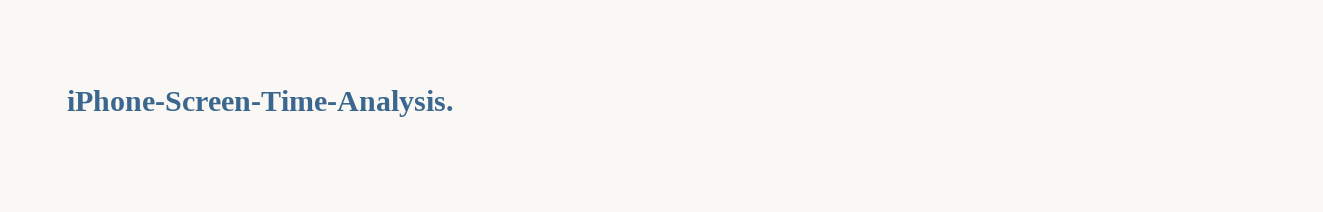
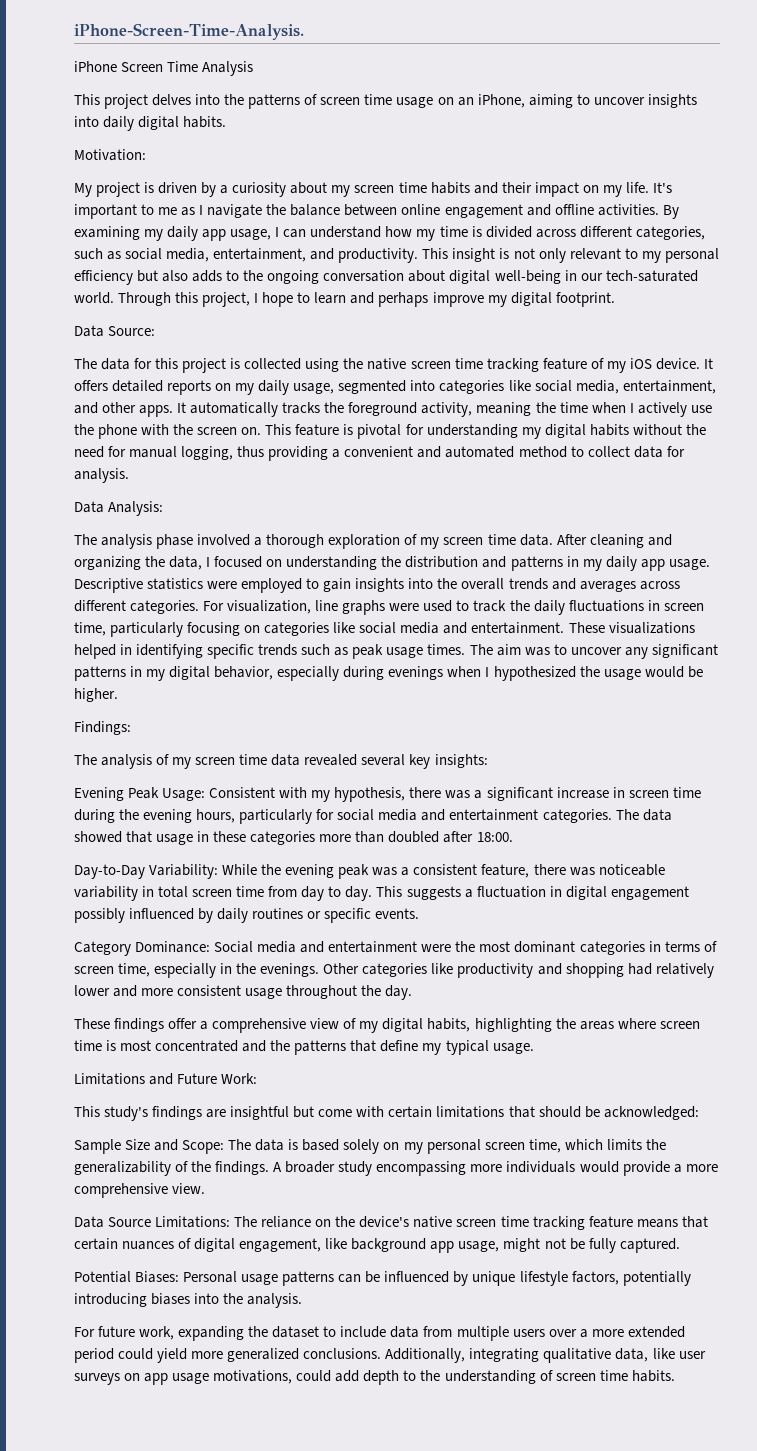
(454, 103) none -> [74,61,254,76] [74,94,697,109] [74,116,227,131] [74,149,146,161] [74,182,672,197] [74,204,679,219] [74,226,705,241] [74,248,719,263] [74,270,698,285] [74,292,615,307] [74,325,156,337] [74,358,713,373] [74,380,716,395] [74,402,712,417] [74,424,706,439] [74,446,685,461] [74,468,129,483] [74,501,164,516] [74,534,672,549] [74,556,710,571] [74,578,680,593] [74,600,704,615] [74,622,695,637] [74,644,718,659] [74,666,703,681] [74,688,118,702] [74,721,131,735] [74,754,488,769] [74,787,701,802] [74,809,672,824] [74,831,513,845] [74,864,665,879] [74,886,689,901] [74,908,420,923] [74,941,717,956] [74,963,714,978] [74,985,413,1000] [74,1018,700,1033] [74,1040,534,1055] [74,1073,258,1085] [74,1106,699,1121] [74,1139,666,1154] [74,1161,718,1176] [74,1183,206,1198] [74,1216,708,1230] [74,1238,680,1253] [74,1271,691,1286] [74,1293,303,1308] [74,1326,685,1341] [74,1348,706,1363] [74,1370,675,1385] // iPhone Screen Time Analysis // This project delves into the patterns of screen time usage on an iPhone, aiming to uncover insights into daily digital habits. // Motivation: // My project is driven by a curiosity about my screen time habits and their impact on my life. It's important to me as I navigate the balance between online engagement and offline activities. By examining my daily app usage, I can understand how my time is divided across different categories, such as social media, entertainment, and productivity. This insight is not only relevant to my personal efficiency but also adds to the ongoing conversation about digital well-being in our tech-saturated world. Through this project, I hope to learn and perhaps improve my digital footprint. // Data Source: // The data for this project is collected using the native screen time tracking feature of my iOS device. It offers detailed reports on my daily usage, segmented into categories like social media, entertainment, and other apps. It automatically tracks the foreground activity, meaning the time when I actively use the phone with the screen on. This feature is pivotal for understanding my digital habits without the need for manual logging, thus providing a convenient and automated method to collect data for analysis. // Data Analysis: // The analysis phase involved a thorough exploration of my screen time data. After cleaning and organizing the data, I focused on understanding the distribution and patterns in my daily app usage. Descriptive statistics were employed to gain insights into the overall trends and averages across different categories. For visualization, line graphs were used to track the daily fluctuations in screen time, particularly focusing on categories like social media and entertainment. These visualizations helped in identifying specific trends such as peak usage times. The aim was to uncover any significant patterns in my digital behavior, especially during evenings when I hypothesized the usage would be higher. // Findings: // The analysis of my screen time data revealed several key insights: // Evening Peak Usage: Consistent with my hypothesis, there was a significant increase in screen time during the evening hours, particularly for social media and entertainment categories. The data showed that usage in these categories more than doubled after 18:00. // Day-to-Day Variability: While the evening peak was a consistent feature, there was noticeable variability in total screen time from day to day. This suggests a fluctuation in digital engagement possibly influenced by daily routines or specific events. // Category Dominance: Social media and entertainment were the most dominant categories in terms of screen time, especially in the evenings. Other categories like productivity and shopping had relatively lower and more consistent usage throughout the day. // These findings offer a comprehensive view of my digital habits, highlighting the areas where screen time is most concentrated and the patterns that define my typical usage. // Limitations and Future Work: // This study's findings are insightful but come with certain limitations that should be acknowledged: // Sample Size and Scope: The data is based solely on my personal screen time, which limits the generalizability of the findings. A broader study encompassing more individuals would provide a more comprehensive view. // Data Source Limitations: The reliance on the device's native screen time tracking feature means that certain nuances of digital engagement, like background app usage, might not be fully captured. // Potential Biases: Personal usage patterns can be influenced by unique lifestyle factors, potentially introducing biases into the analysis. // For future work, expanding the dataset to include data from multiple users over a more extended period could yield more generalized conclusions. Additionally, integrating qualitative data, like user surveys on app usage motivations, could add depth to the understanding of screen time habits.

